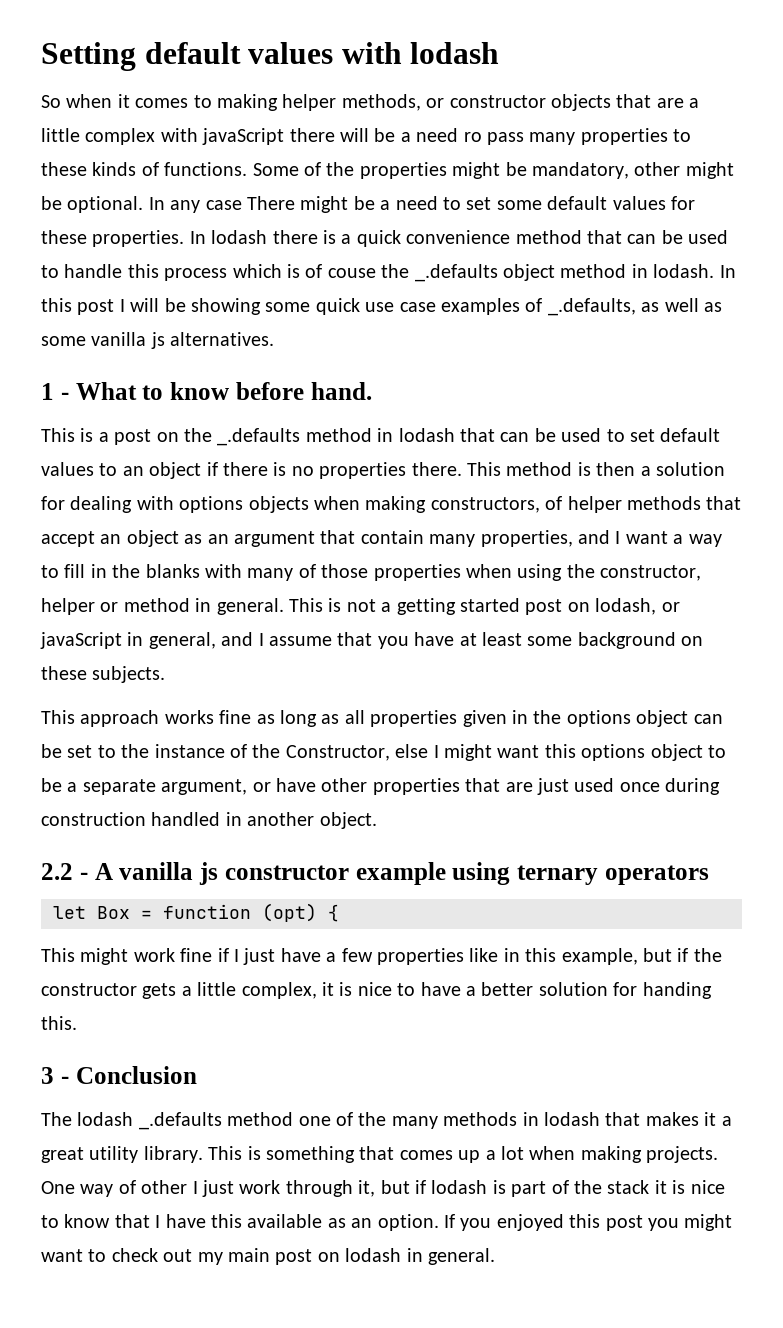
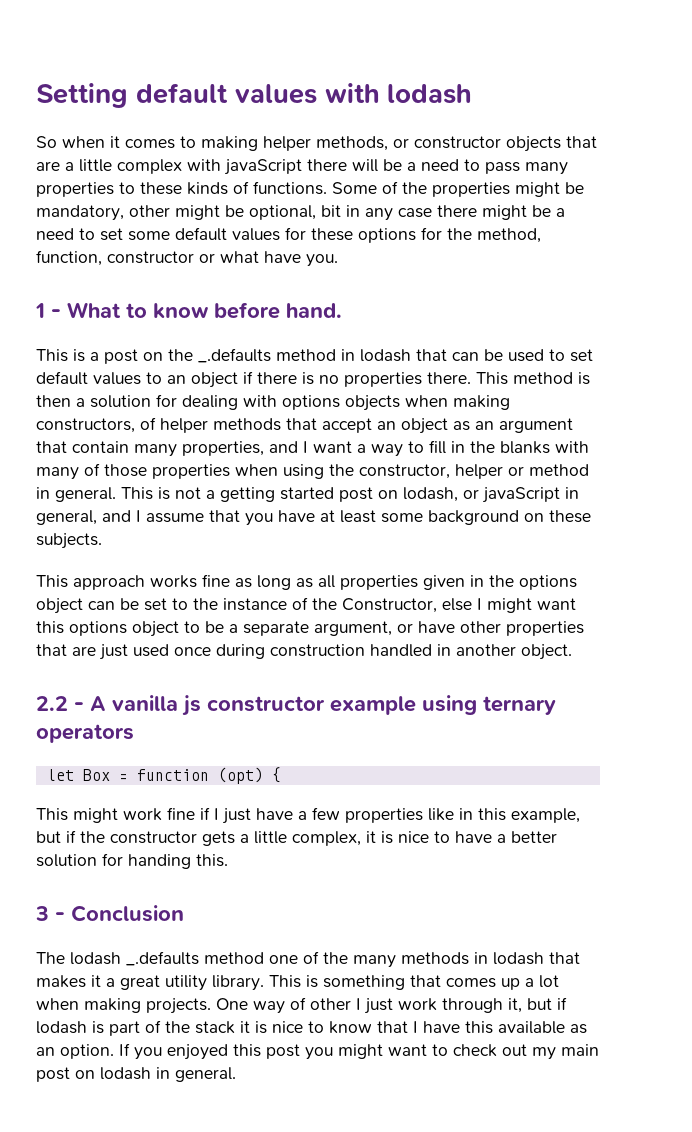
[463,132,482,142] ro -> [464,159,480,171] to
[67,196,165,213] optional. In -> [249,205,360,220] optional, bit in
[247,196,295,210] There -> [437,205,477,217] there
[92,230,729,247] [41,264,736,282] [41,298,722,316] [41,332,275,349] properties. In lodash there is a quick convenience method that can be used to handle this process which is of couse the _.defaults object method in lodash. In this post I will be showing some quick use case examples of _.defaults, as well as some vanilla js alternatives. -> [358,227,541,243] [36,250,338,267] options for the method, function, constructor or what have you.

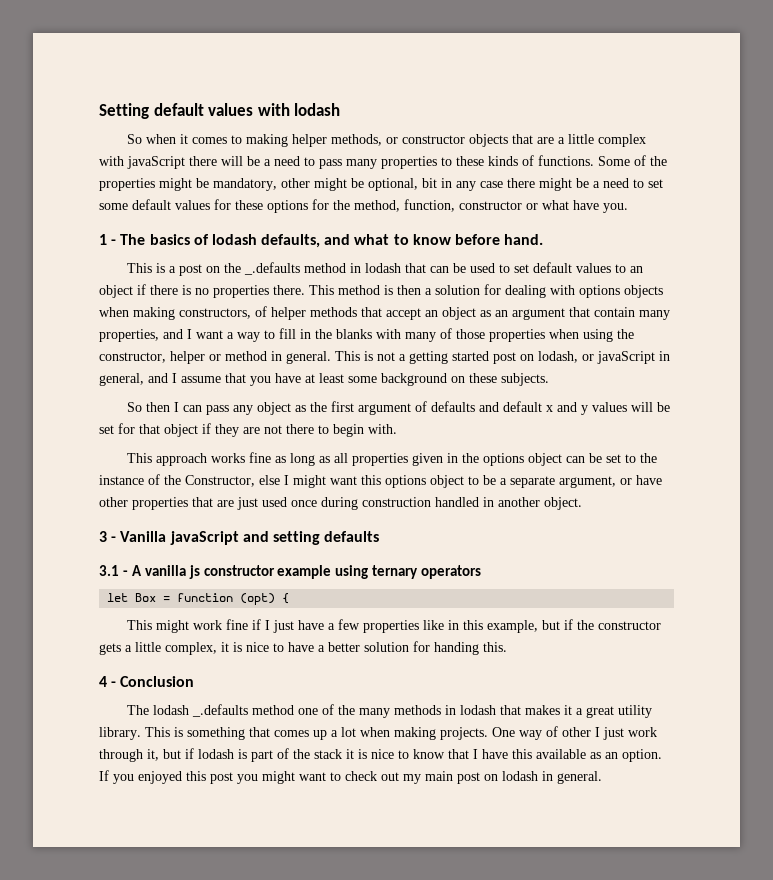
[67,302,121,318] What -> [120,234,390,248] The basics of lodash defaults, and what
(102, 541) none -> [126,401,670,415] [99,423,397,437] // So then I can pass any object as the first argument of defaults and default x and y values will be set for that object if they are not there to begin with.
[36,696,68,711] 2.2 -> [99,531,380,545] [99,565,119,576] 3 - Vanilla javaScript and setting defaults // 3.1
[35,906,49,921] 3 -> [99,676,107,687] 4

